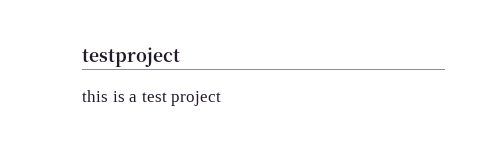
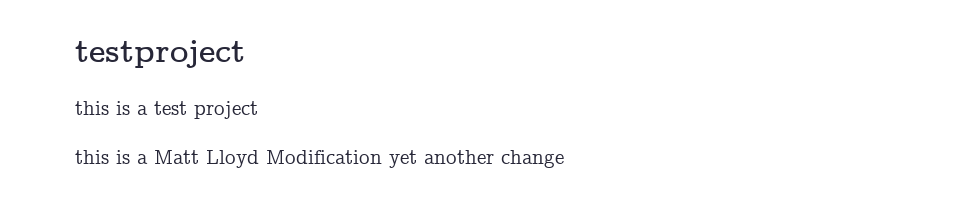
(222, 98) none -> [75,150,564,168] // this is a Matt Lloyd Modification yet another change

